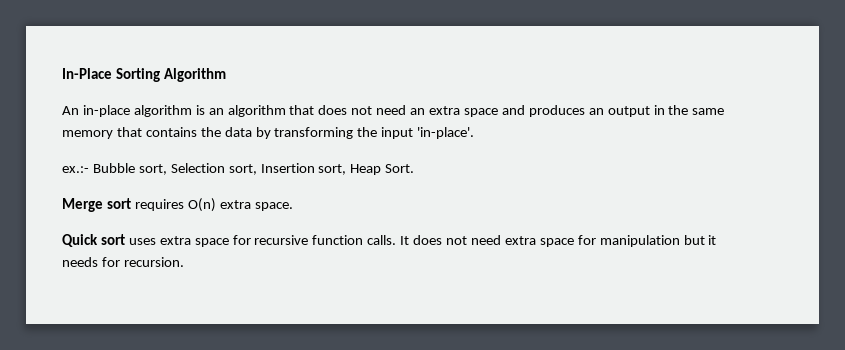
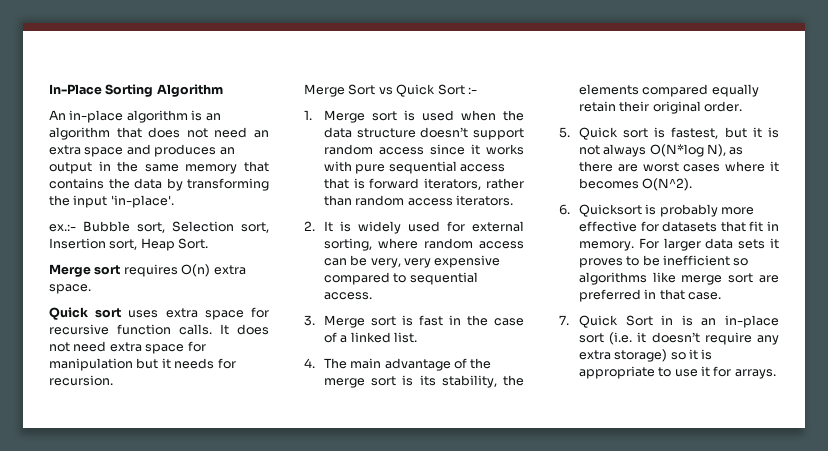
(184, 262) none -> [304,84,477,97] [304,110,524,123] [323,127,524,140] [323,144,524,155] [323,161,506,174] [323,178,524,190] [323,195,514,206] [304,221,524,234] [323,238,524,251] [323,255,501,268] [323,272,478,285] [323,292,372,300] [304,315,524,328] [323,332,418,343] [304,358,492,371] [323,375,524,388] [578,84,759,97] [578,101,743,114] [559,127,779,140] [578,144,744,157] [578,161,779,172] [578,178,693,191] [559,204,755,217] [578,221,779,232] [578,238,779,251] [578,255,749,268] [578,272,779,285] [578,289,722,302] [559,315,779,328] [578,332,779,345] [578,349,713,362] [578,366,776,379] // Merge Sort vs Quick Sort :- // 1. Merge sort is used when the data structure doesn’t support random access since it works with pure sequential access that is forward iterators, rather than random access iterators. // 2. It is widely used for external sorting, where random access can be very, very expensive compared to sequential access. // 3. Merge sort is fast in the case of a linked list. // 4. The main advantage of the merge sort is its stability, the elements compared equally retain their original order. // 5. Quick sort is fastest, but it is not always O(N*log N), as there are worst cases where it becomes O(N^2). // 6. Quicksort is probably more effective for datasets that fit in memory. For larger data sets it proves to be inefficient so algorithms like merge sort are preferred in that case. // 7. Quick Sort in is an in-place sort (i.e. it doesn’t require any extra storage) so it is appropriate to use it for arrays.

